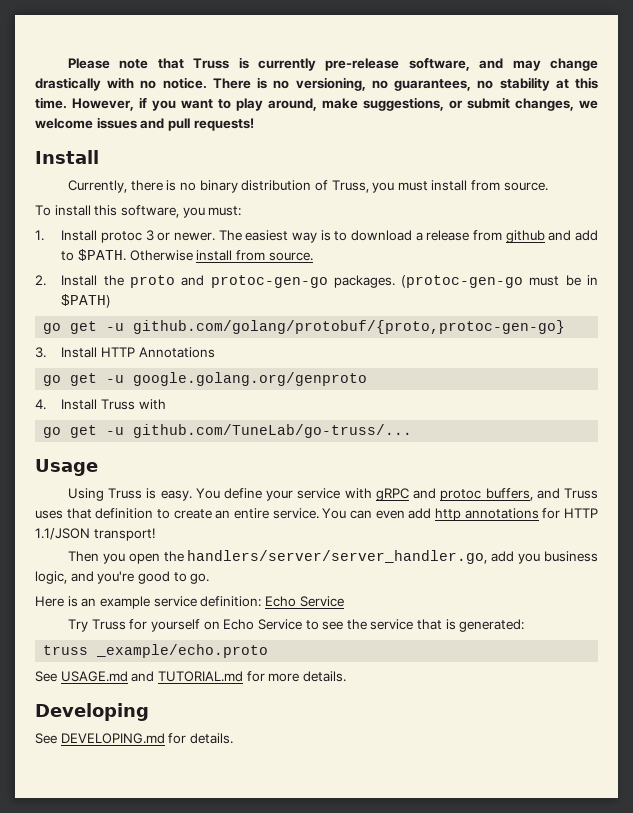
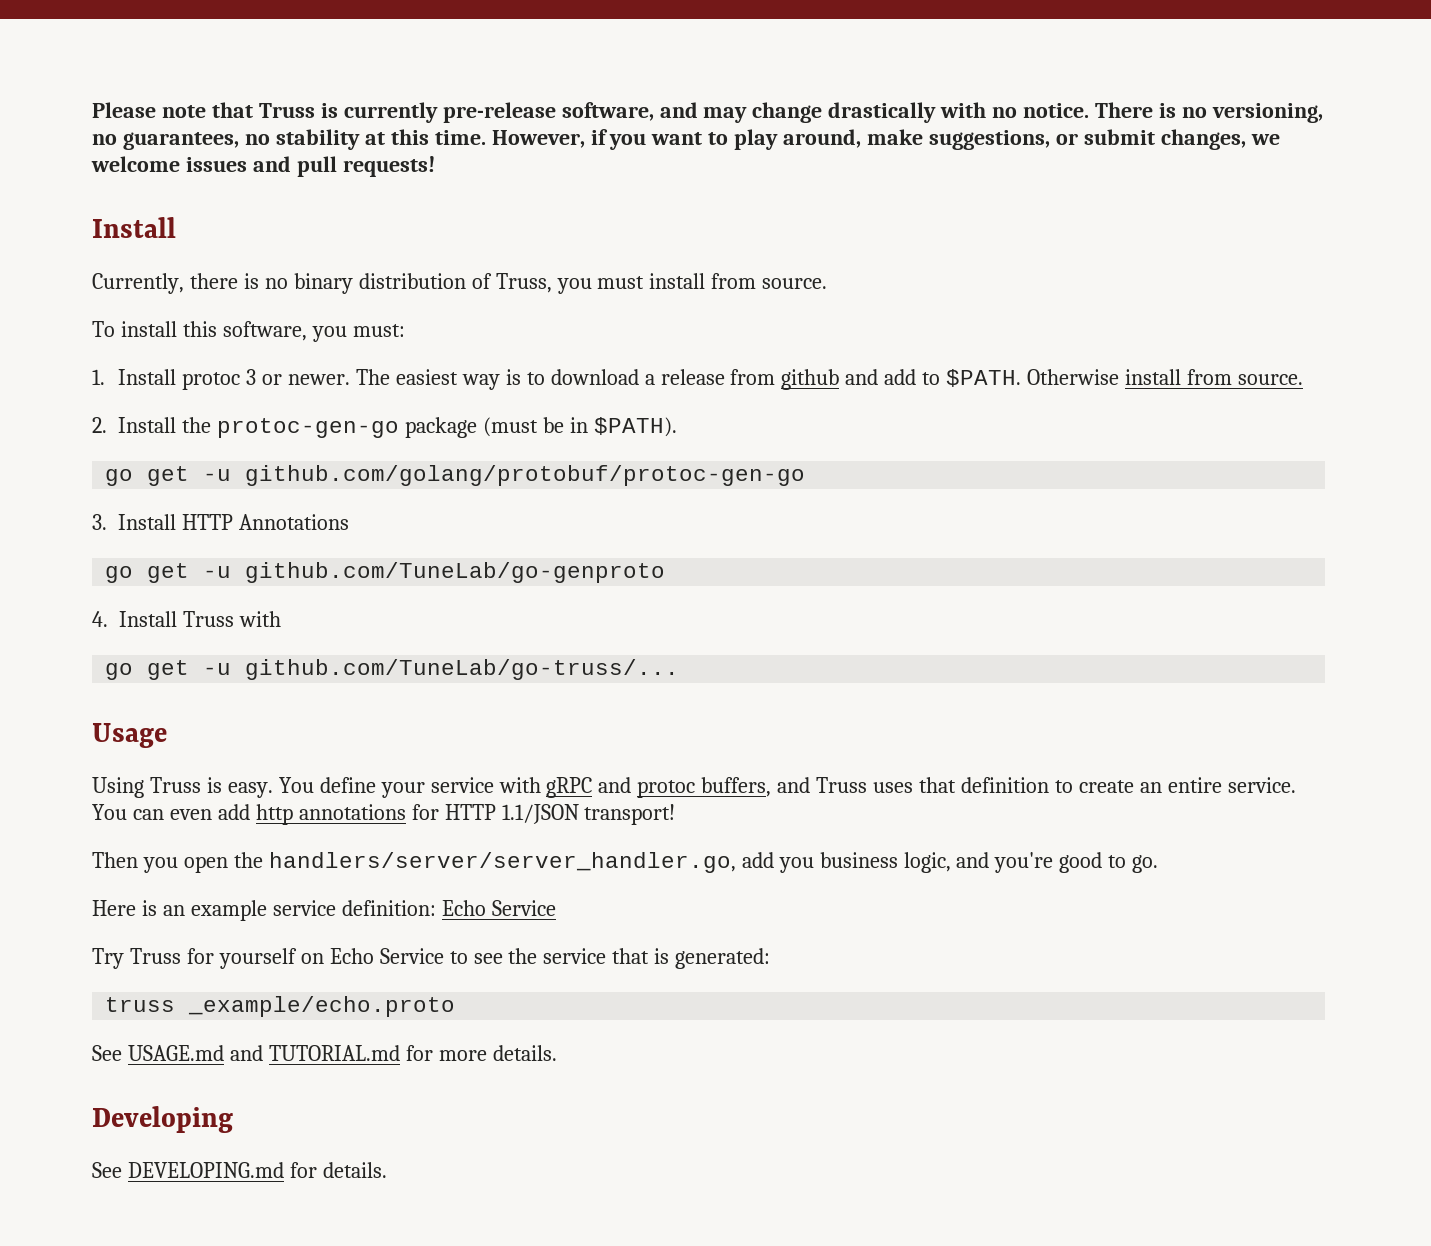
[129,275,560,288] proto and protoc-gen-go packages. (protoc-gen-go must -> [217,417,538,438] protoc-gen-go package (must
[61,294,112,308] [43,320,566,334] $PATH) // go get -u github.com/golang/protobuf/{proto,protoc-gen-go} -> [593,417,677,437] [105,465,806,486] $PATH). // go get -u github.com/golang/protobuf/protoc-gen-go
[133,372,368,386] google.golang.org/genproto -> [245,562,666,583] github.com/TuneLab/go-genproto

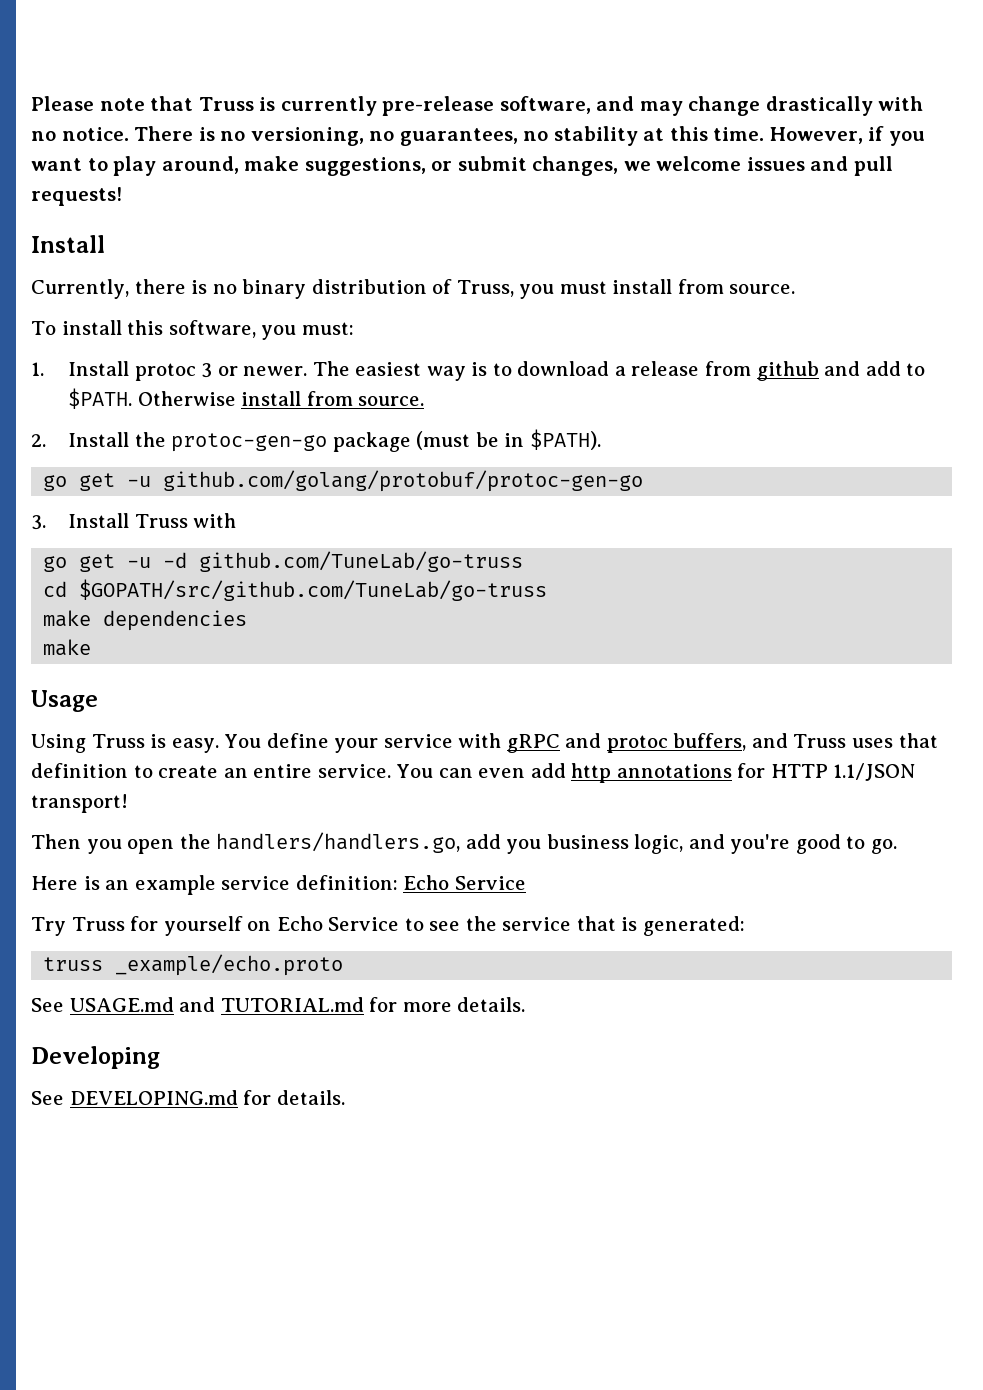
[182,514,350,530] [105,562,666,583] [92,611,177,627] HTTP Annotations // go get -u github.com/TuneLab/go-genproto // 4. Install -> (130, 520) none
[245,659,680,680] github.com/TuneLab/go-truss/... -> [163,551,524,572] [43,579,548,601] [43,610,248,631] [43,639,92,656] -d github.com/TuneLab/go-truss // cd $GOPATH/src/github.com/TuneLab/go-truss // make dependencies // make
[268,852,736,873] handlers/server/server_handler.go, -> [216,832,461,853] handlers/handlers.go,

